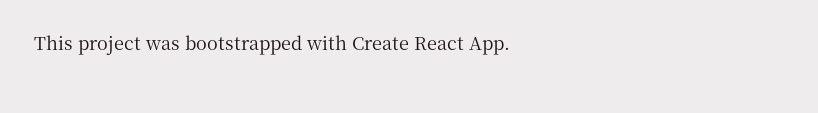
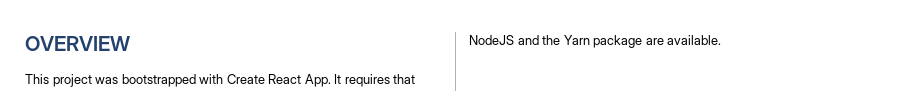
(34, 42) none -> [25,36,130,51] OVERVIEW //
(510, 46) none -> [334,74,416,87] [469,35,722,48] It requires that NodeJS and the Yarn package are available.

